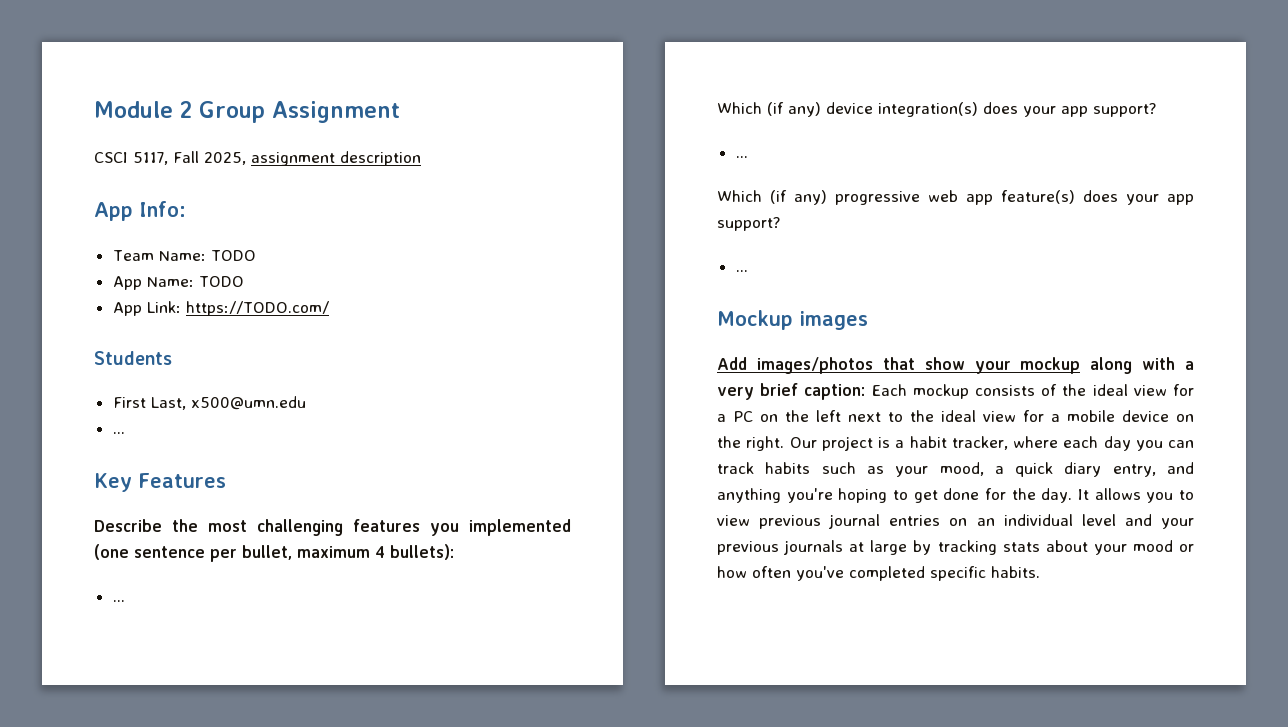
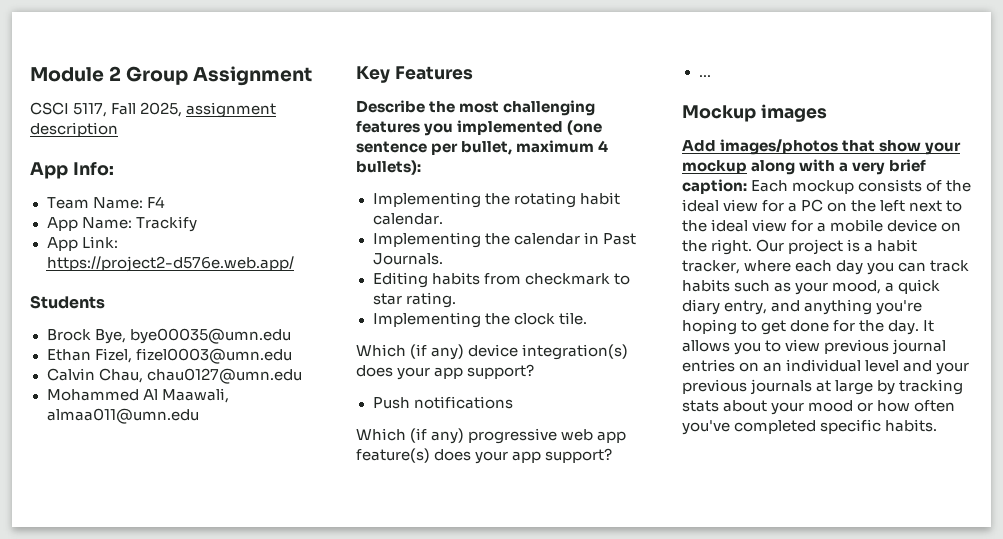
[210,250,256,261] TODO -> [146,196,165,208] F4
[198,276,244,287] TODO -> [135,216,197,232] Trackify
[185,301,329,316] https://TODO.com/ -> [46,256,294,272] https://project2-d576e.web.app/
[112,396,306,410] [112,432,125,434] First Last, x500@umn.edu // ... -> [46,328,291,344] [46,348,292,364] [46,368,302,384] [46,388,229,403] [46,408,199,424] Brock Bye, bye00035@umn.edu // Ethan Fizel, fizel0003@umn.edu // Calvin Chau, chau0127@umn.edu // Mohammed Al Maawali, almaa011@umn.edu
[112,600,125,602] ... -> [372,192,620,208] [372,213,443,225] [372,232,636,248] [372,253,443,265] [372,272,630,288] [372,292,456,308] [372,312,587,328] Implementing the rotating habit calendar. // Implementing the calendar in Past Journals. // Editing habits from checkmark to star rating. // Implementing the clock tile.
[735,156,748,158] ... -> [372,396,513,409] Push notifications

